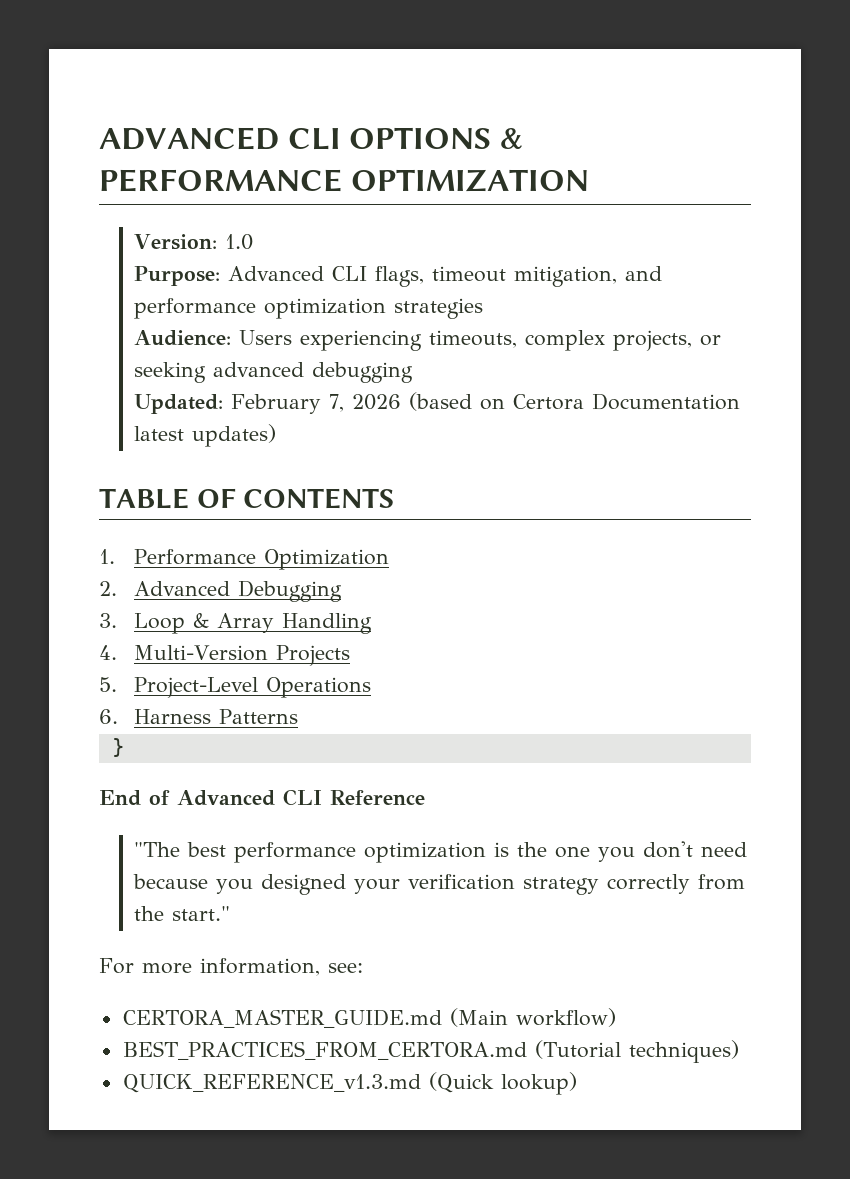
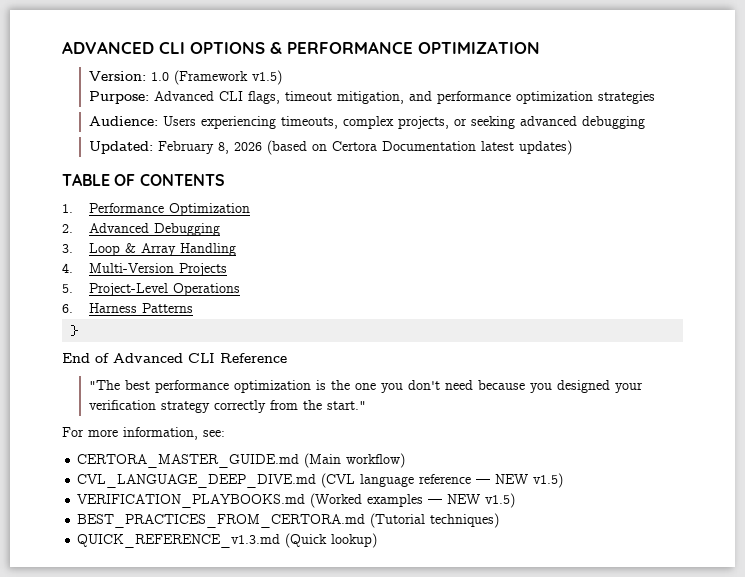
(254, 242) none -> [173,70,282,85] (Framework v1.5)
[329,394,345,412] 7, -> [217,142,229,154] 8,
(616, 1017) none -> [77,473,564,488] [77,493,516,508] // CVL_LANGUAGE_DEEP_DIVE.md (CVL language reference — NEW v1.5) // VERIFICATION_PLAYBOOKS.md (Worked examples — NEW v1.5)

